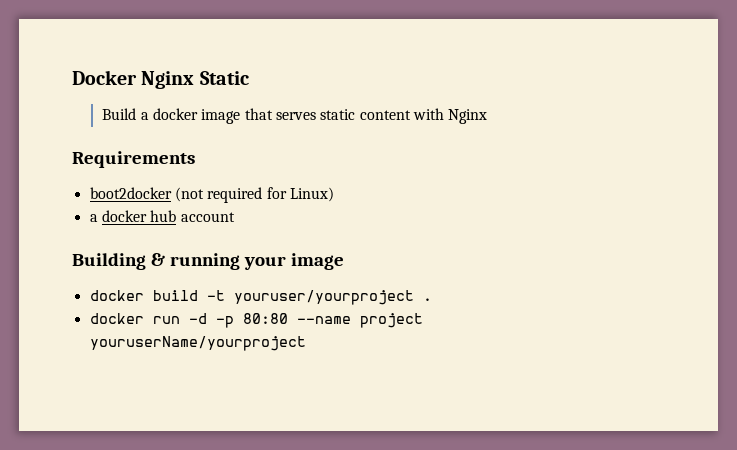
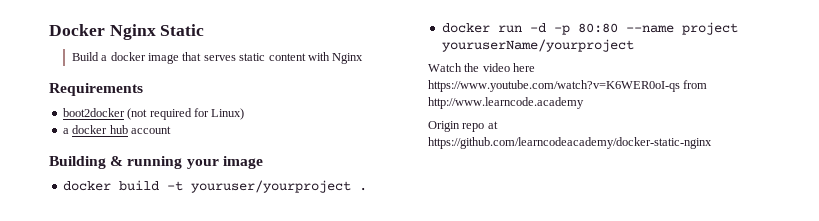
(306, 343) none -> [428,63,536,72] [428,80,708,92] [428,97,584,109] [428,121,498,132] [428,137,712,149] // Watch the video here https://www.youtube.com/watch?v=K6WER0oI-qs from http://www.learncode.academy // Origin repo at https://github.com/learncodeacademy/docker-static-nginx

